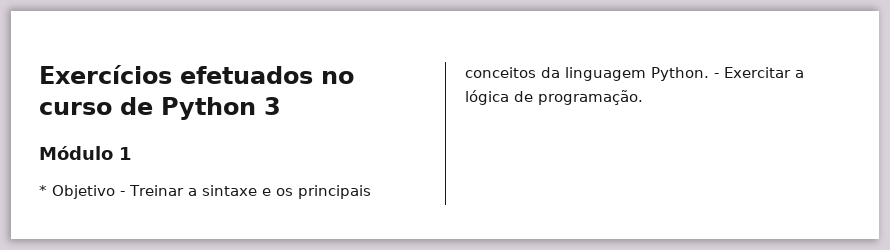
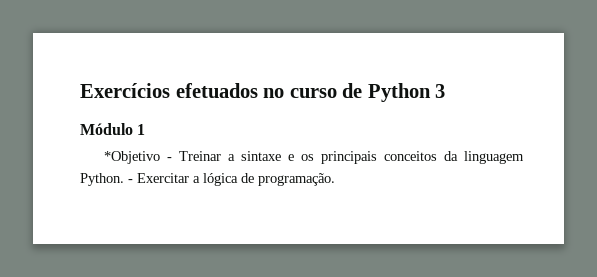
[39,185,115,199] * Objetivo -> [103,151,160,164] *Objetivo

